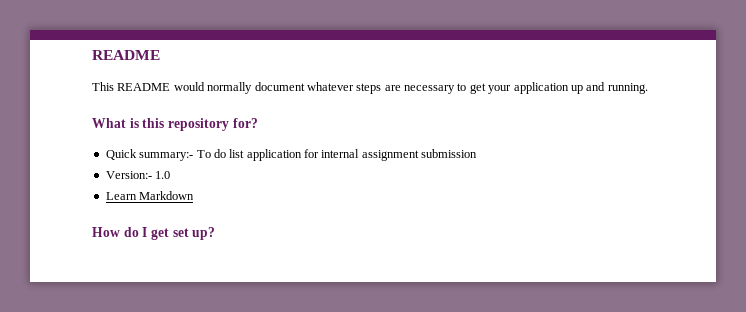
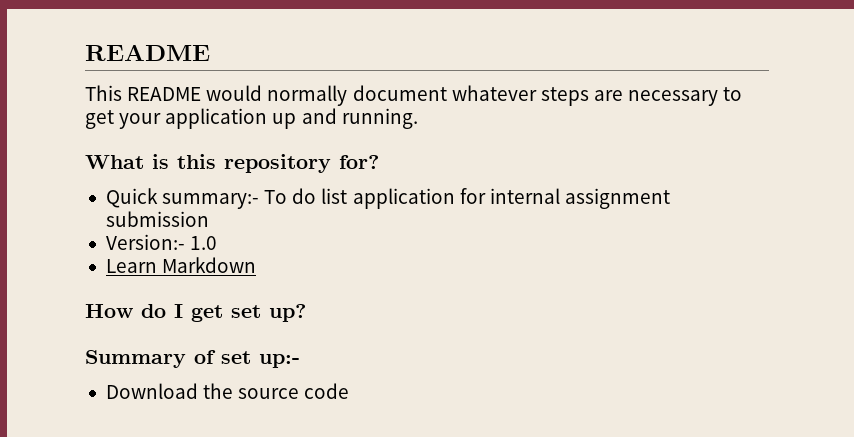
(216, 233) none -> [85,350,300,368] [105,383,350,399] // Summary of set up:- // Download the source code

